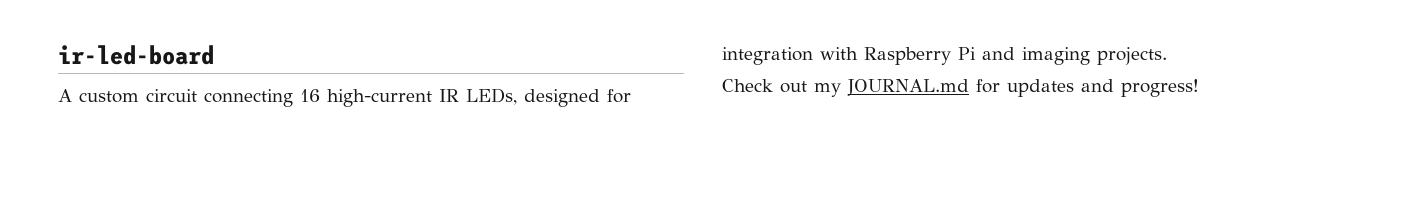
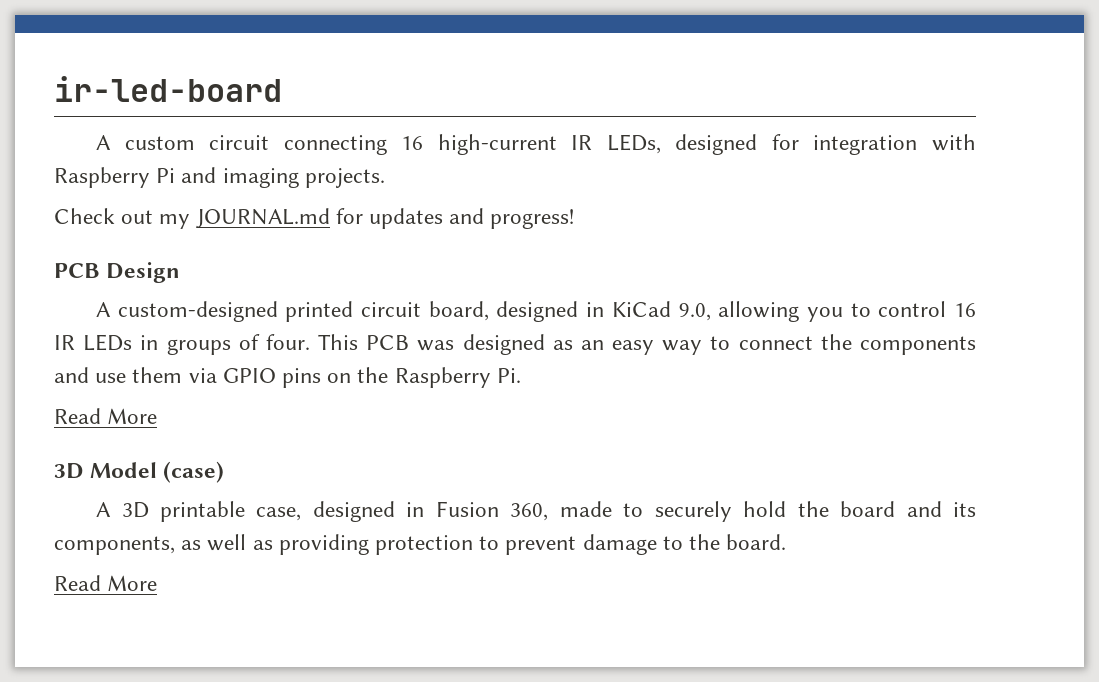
(1199, 88) none -> [54,262,181,283] [96,301,976,322] [54,334,976,355] [54,367,521,388] [54,408,158,424] [54,461,225,483] [96,501,976,522] [54,534,787,555] [54,575,158,591] // PCB Design // A custom-designed printed circuit board, designed in KiCad 9.0, allowing you to control 16 IR LEDs in groups of four. This PCB was designed as an easy way to connect the components and use them via GPIO pins on the Raspberry Pi. // Read More // 3D Model (case) // A 3D printable case, designed in Fusion 360, made to securely hold the board and its components, as well as providing protection to prevent damage to the board. // Read More

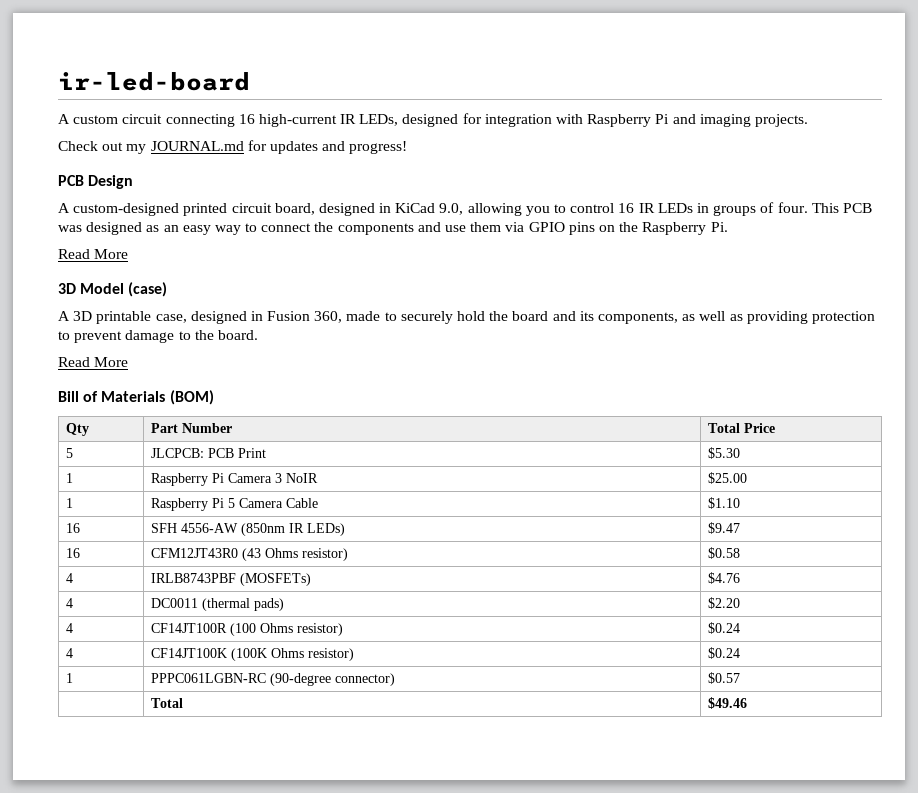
(158, 583) none -> [58,390,214,405] [66,423,90,436] [151,423,233,433] [708,423,776,433] [66,448,74,458] [151,448,267,458] [708,447,741,459] [66,473,74,483] [151,473,319,486] [708,472,748,484] [66,498,74,508] [151,498,319,511] [708,497,741,509] [66,523,81,533] [151,523,346,536] [708,522,741,534] [66,548,81,558] [151,548,349,561] [708,547,741,559] [66,573,74,583] [151,573,312,586] [708,572,741,584] [66,598,74,608] [151,598,285,611] [708,597,741,609] [66,623,74,633] [151,623,344,636] [708,622,741,634] [66,648,74,658] [151,648,355,661] [708,647,741,659] [66,673,74,683] [151,673,396,686] [708,672,741,684] [151,698,184,708] [708,697,748,709] // Bill of Materials (BOM) // Qty | Part Number | Total Price // 5 | JLCPCB: PCB Print | $5.30 // 1 | Raspberry Pi Camera 3 NoIR | $25.00 // 1 | Raspberry Pi 5 Camera Cable | $1.10 // 16 | SFH 4556-AW (850nm IR LEDs) | $9.47 // 16 | CFM12JT43R0 (43 Ohms resistor) | $0.58 // 4 | IRLB8743PBF (MOSFETs) | $4.76 // 4 | DC0011 (thermal pads) | $2.20 // 4 | CF14JT100R (100 Ohms resistor) | $0.24 // 4 | CF14JT100K (100K Ohms resistor) | $0.24 // 1 | PPPC061LGBN-RC (90-degree connector) | $0.57 // | Total | $49.46

